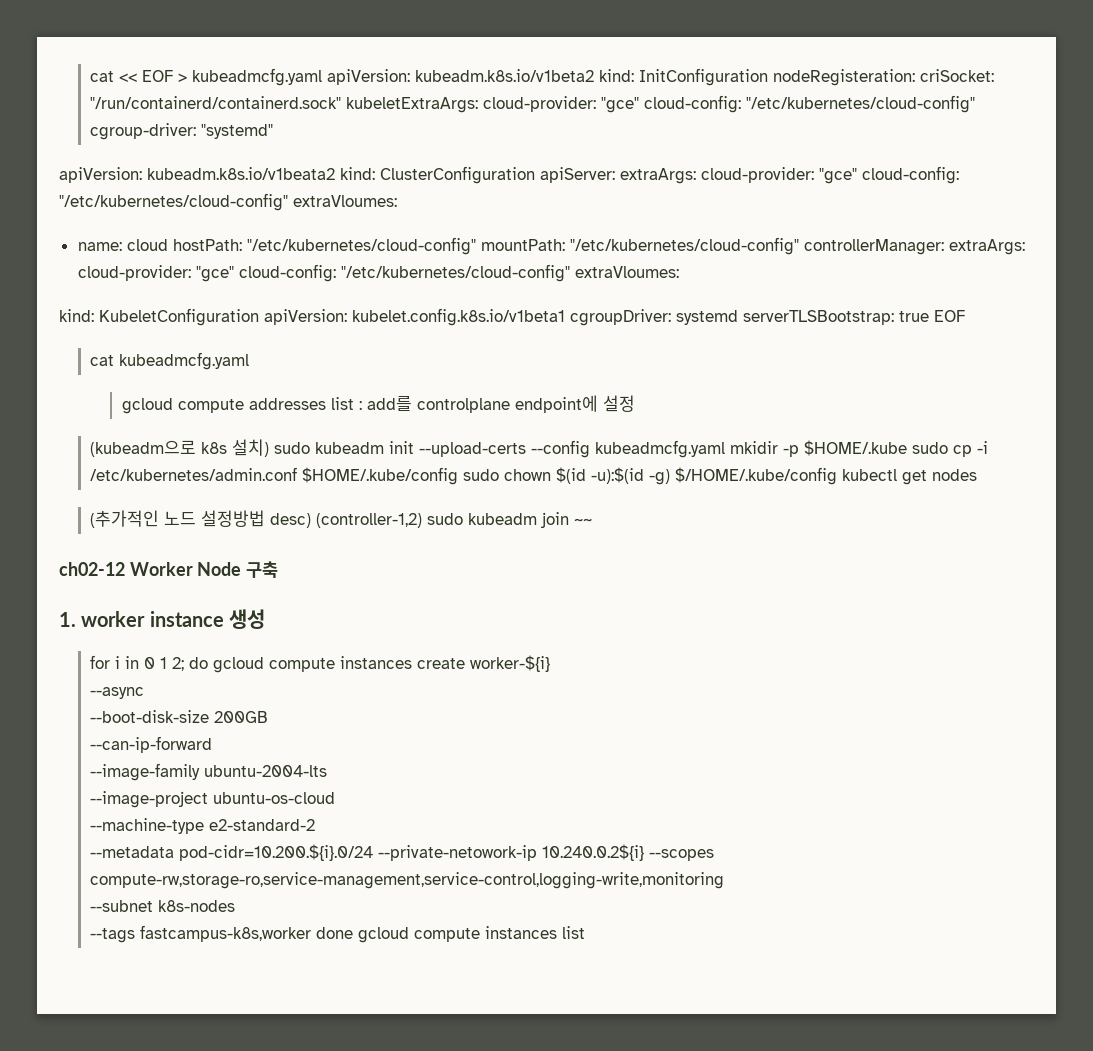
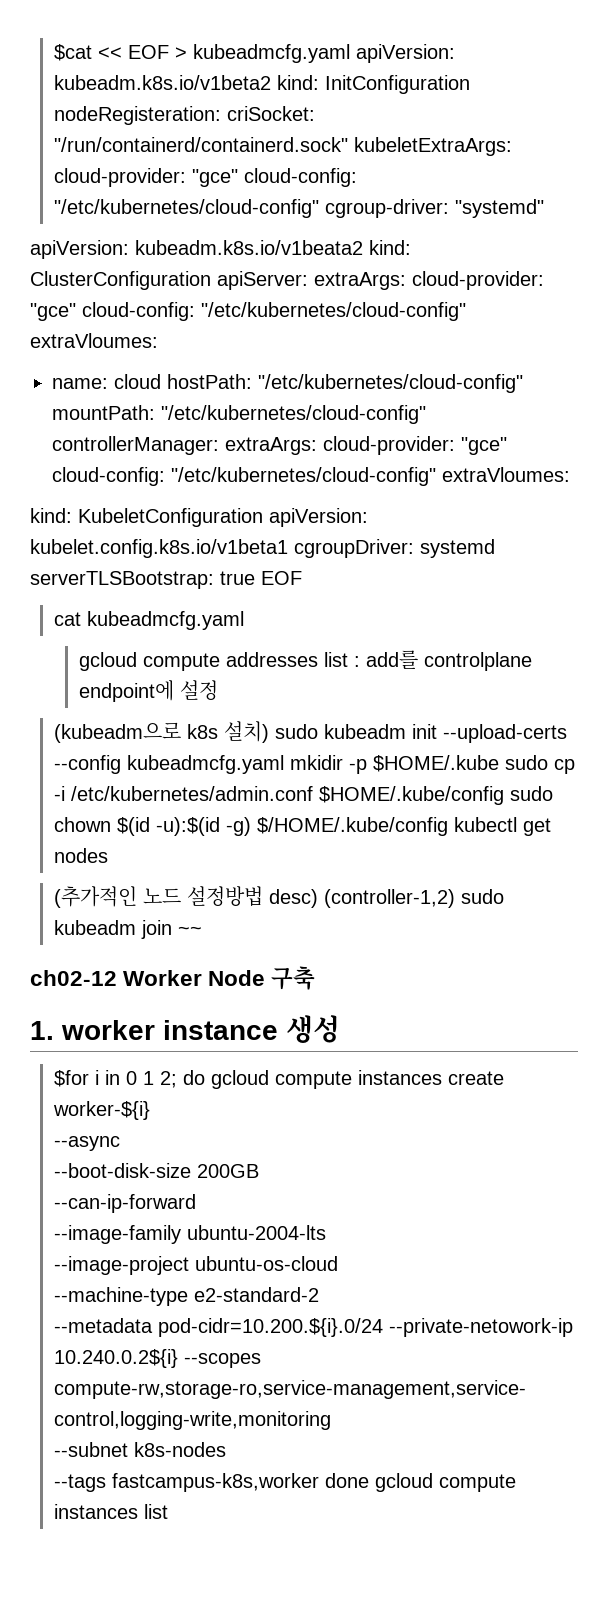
[90,71,115,82] cat -> [54,44,93,61] $cat
[90,655,111,669] for -> [54,1070,90,1087] $for

